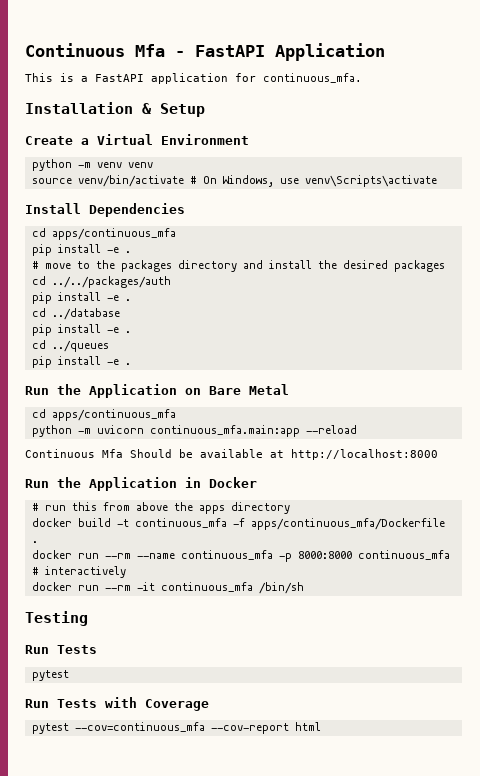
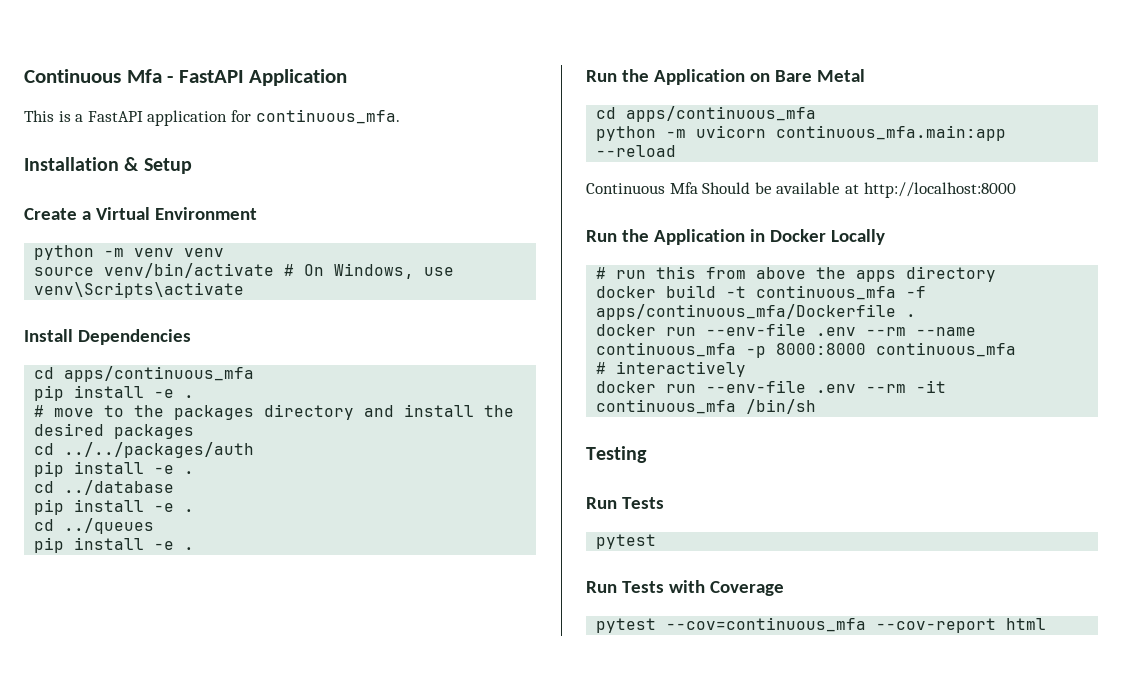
(257, 482) none -> [830,229,885,245] Locally
(99, 556) none -> [706,323,857,336] --env-file .env
(99, 588) none -> [706,380,857,393] --env-file .env

